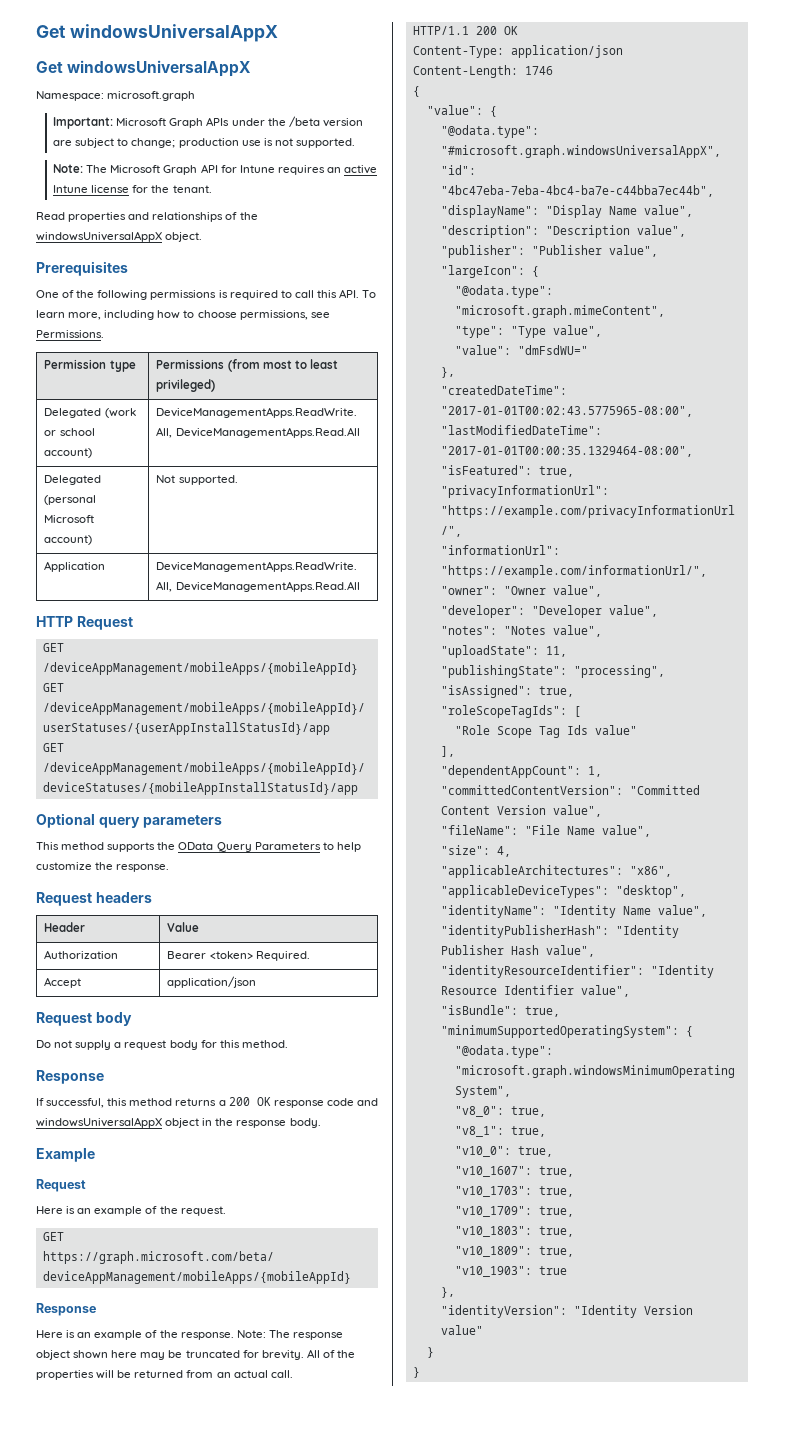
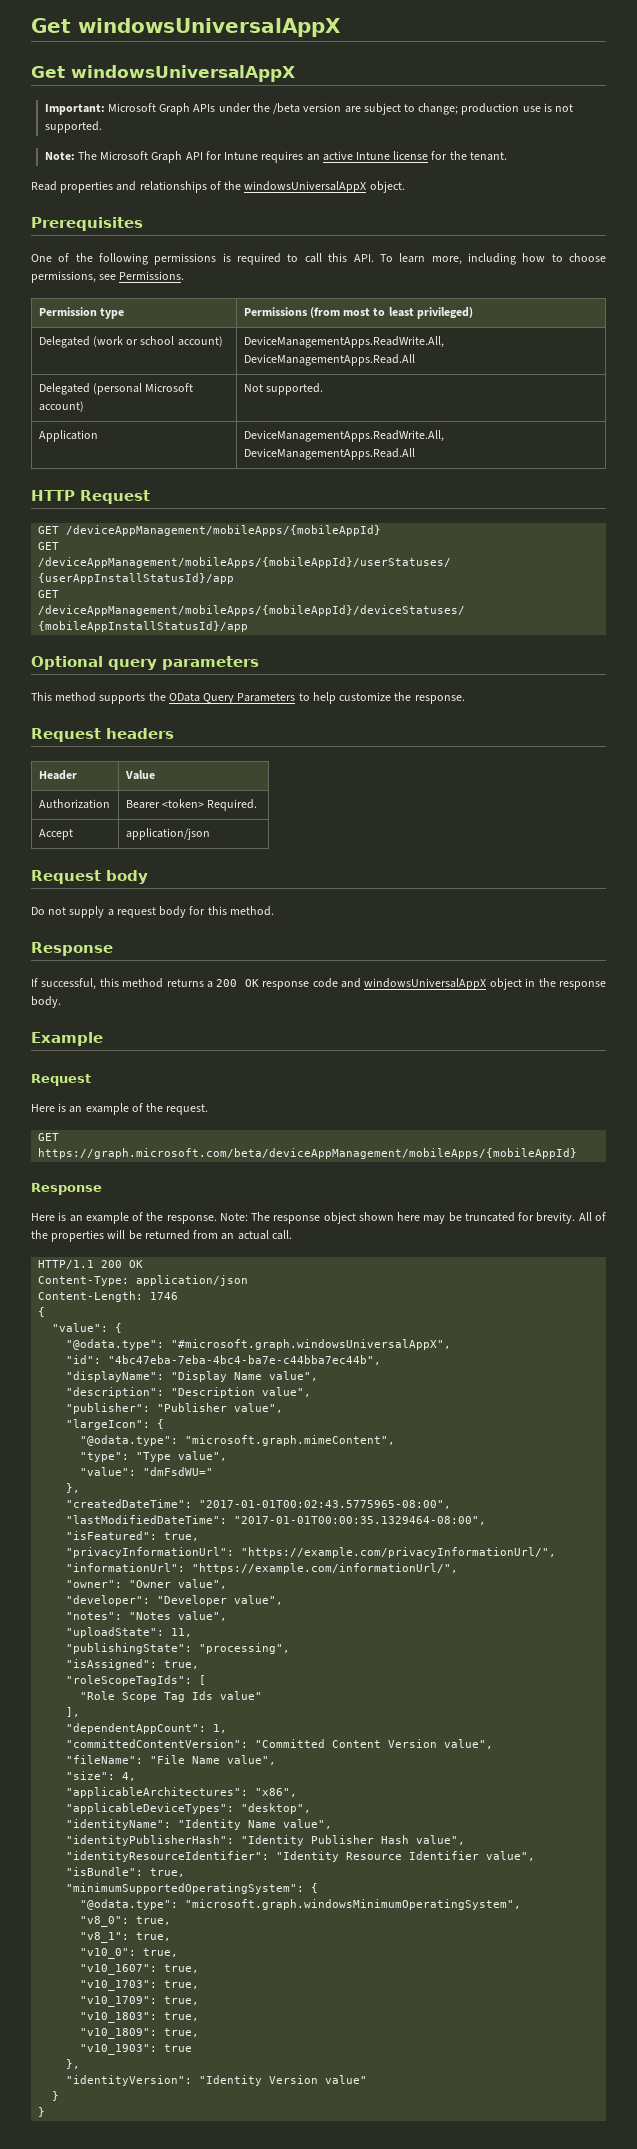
[36,91,196,101] // Namespace: microsoft.graph -> (295, 73) none

